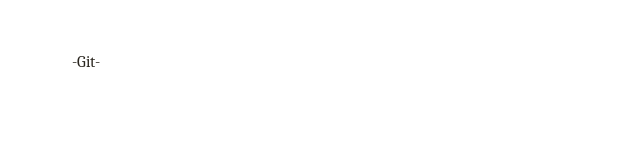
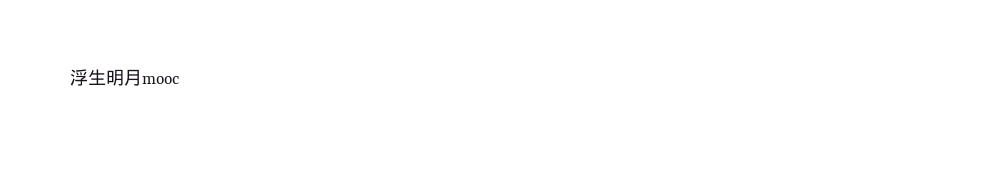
[72,56,100,67] -Git- -> [70,69,179,86] 浮生明月mooc

